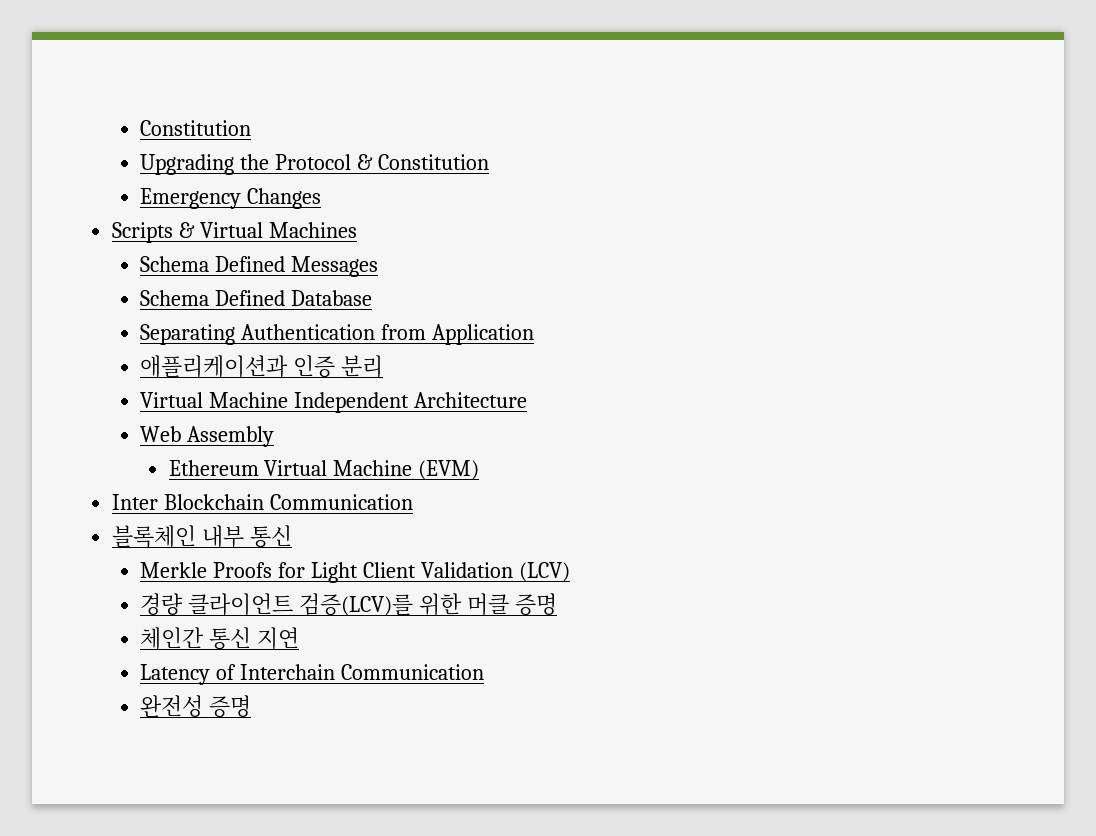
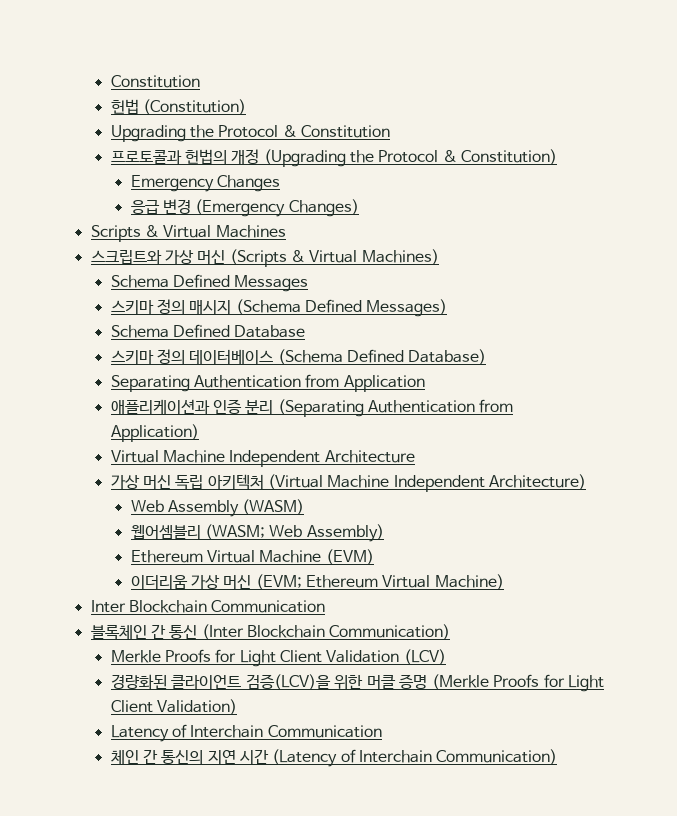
[140,120,252,136] Constitution -> [110,75,200,88] [110,99,247,115] Constitution // 헌법 (Constitution)
[140,188,322,209] [112,222,358,243] [140,256,379,277] [140,290,373,306] Emergency Changes // Scripts & Virtual Machines // Schema Defined Messages // Schema Defined Database -> [110,149,557,167] [130,175,281,192] [130,199,359,217] [90,225,286,242] [90,249,439,267] [110,274,309,292] [110,299,448,317] [110,324,306,338] [110,349,487,365] 프로토콜과 헌법의 개정 (Upgrading the Protocol & Constitution) // Emergency Changes // 응급 변경 (Emergency Changes) // Scripts & Virtual Machines // 스크립트와 가상 머신 (Scripts & Virtual Machines) // Schema Defined Messages // 스키마 정의 매시지 (Schema Defined Messages) // Schema Defined Database // 스키마 정의 데이터베이스 (Schema Defined Database)
(384, 366) none -> [277,399,514,417] [110,424,199,442] (Separating Authentication from Application)
[140,426,275,447] [168,460,480,480] Web Assembly // Ethereum Virtual Machine (EVM) -> [110,474,586,492] [130,499,305,517] [130,524,384,542] [130,549,374,565] [130,574,504,590] 가상 머신 독립 아키텍처 (Virtual Machine Independent Architecture) // Web Assembly (WASM) // 웹어셈블리 (WASM; Web Assembly) // Ethereum Virtual Machine (EVM) // 이더리움 가상 머신 (EVM; Ethereum Virtual Machine)
[202,525,293,548] 내부 통신 -> [150,624,451,640] 간 통신 (Inter Blockchain Communication)
[140,593,414,616] 경량 클라이언트 검증(LCV)를 -> [110,674,331,690] 경량화된 클라이언트 검증(LCV)을
[140,627,300,650] [140,664,485,685] [140,695,252,718] // 체인간 통신 지연 // Latency of Interchain Communication // 완전성 증명 -> [431,674,604,692] [110,699,238,715] [110,724,382,742] [110,749,558,767] (Merkle Proofs for Light Client Validation) // Latency of Interchain Communication // 체인 간 통신의 지연 시간 (Latency of Interchain Communication)

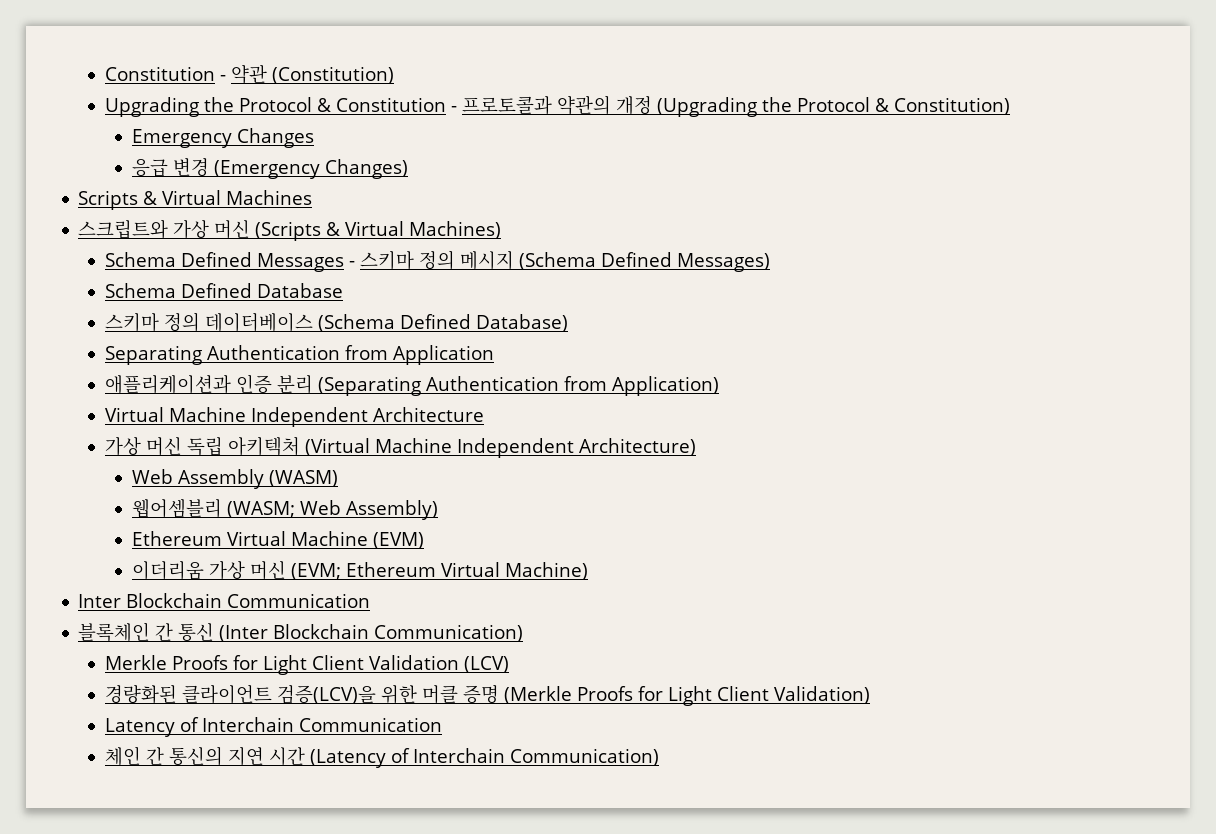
[110,75,200,88] [110,99,139,114] Constitution // 헌법 -> [105,64,268,84] Constitution - 약관
[110,149,228,164] // 프로토콜과 헌법의 -> [451,95,612,115] - 프로토콜과 약관의
[110,299,232,314] // 스키마 정의 매시지 -> [349,250,515,270] - 스키마 정의 메시지

